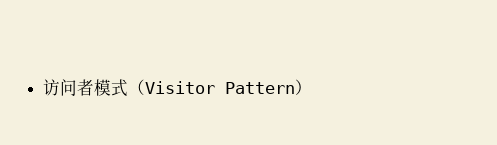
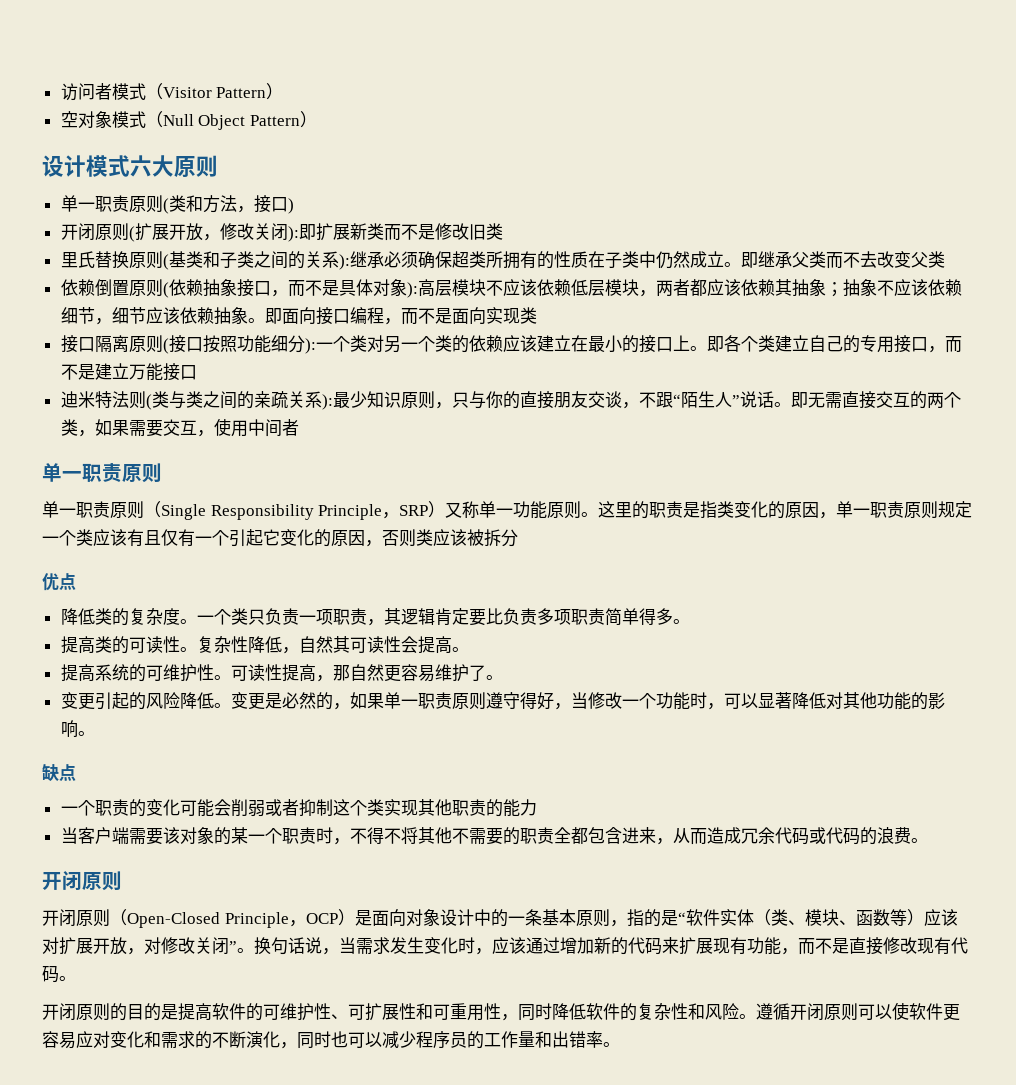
(313, 87) none -> [60,111,317,130] [42,155,218,177] [60,195,294,214] [60,223,503,242] [60,251,945,270] [60,279,962,298] [60,307,537,325] [60,335,962,354] [60,363,197,381] [60,391,961,410] [60,418,299,437] [42,463,162,483] [42,501,973,520] [42,529,518,547] [42,573,76,591] [60,608,690,626] [60,636,469,654] [60,664,503,682] [60,692,945,710] [60,720,95,738] [42,764,76,782] [60,799,537,817] [60,827,928,845] [42,871,122,891] [42,909,958,928] [42,937,968,955] [42,965,76,983] [42,1002,960,1021] [42,1031,620,1049] // 空对象模式（Null Object Pattern） // 设计模式六大原则 // 单一职责原则(类和方法，接口) // 开闭原则(扩展开放，修改关闭):即扩展新类而不是修改旧类 // 里氏替换原则(基类和子类之间的关系):继承必须确保超类所拥有的性质在子类中仍然成立。即继承父类而不去改变父类 // 依赖倒置原则(依赖抽象接口，而不是具体对象):高层模块不应该依赖低层模块，两者都应该依赖其抽象；抽象不应该依赖细节，细节应该依赖抽象。即面向接口编程，而不是面向实现类 // 接口隔离原则(接口按照功能细分):一个类对另一个类的依赖应该建立在最小的接口上。即各个类建立自己的专用接口，而不是建立万能接口 // 迪米特法则(类与类之间的亲疏关系):最少知识原则，只与你的直接朋友交谈，不跟“陌生人”说话。即无需直接交互的两个类，如果需要交互，使用中间者 // 单一职责原则 // 单一职责原则（Single Responsibility Principle，SRP）又称单一功能原则。这里的职责是指类变化的原因，单一职责原则规定一个类应该有且仅有一个引起它变化的原因，否则类应该被拆分 // 优点 // 降低类的复杂度。一个类只负责一项职责，其逻辑肯定要比负责多项职责简单得多。 // 提高类的可读性。复杂性降低，自然其可读性会提高。 // 提高系统的可维护性。可读性提高，那自然更容易维护了。 // 变更引起的风险降低。变更是必然的，如果单一职责原则遵守得好，当修改一个功能时，可以显著降低对其他功能的影响。 // 缺点 // 一个职责的变化可能会削弱或者抑制这个类实现其他职责的能力 // 当客户端需要该对象的某一个职责时，不得不将其他不需要的职责全都包含进来，从而造成冗余代码或代码的浪费。 // 开闭原则 // 开闭原则（Open-Closed Principle，OCP）是面向对象设计中的一条基本原则，指的是“软件实体（类、模块、函数等）应该对扩展开放，对修改关闭”。换句话说，当需求发生变化时，应该通过增加新的代码来扩展现有功能，而不是直接修改现有代码。 // 开闭原则的目的是提高软件的可维护性、可扩展性和可重用性，同时降低软件的复杂性和风险。遵循开闭原则可以使软件更容易应对变化和需求的不断演化，同时也可以减少程序员的工作量和出错率。

